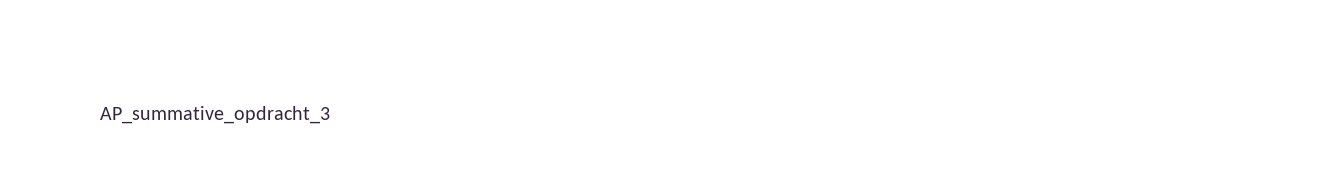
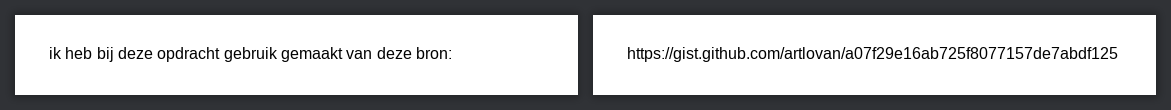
[100,106,330,124] AP_summative_opdracht_3 -> [49,47,1118,62] ik heb bij deze opdracht gebruik gemaakt van deze bron: https://gist.github.com/artlovan/a07f29e16ab725f8077157de7abdf125

